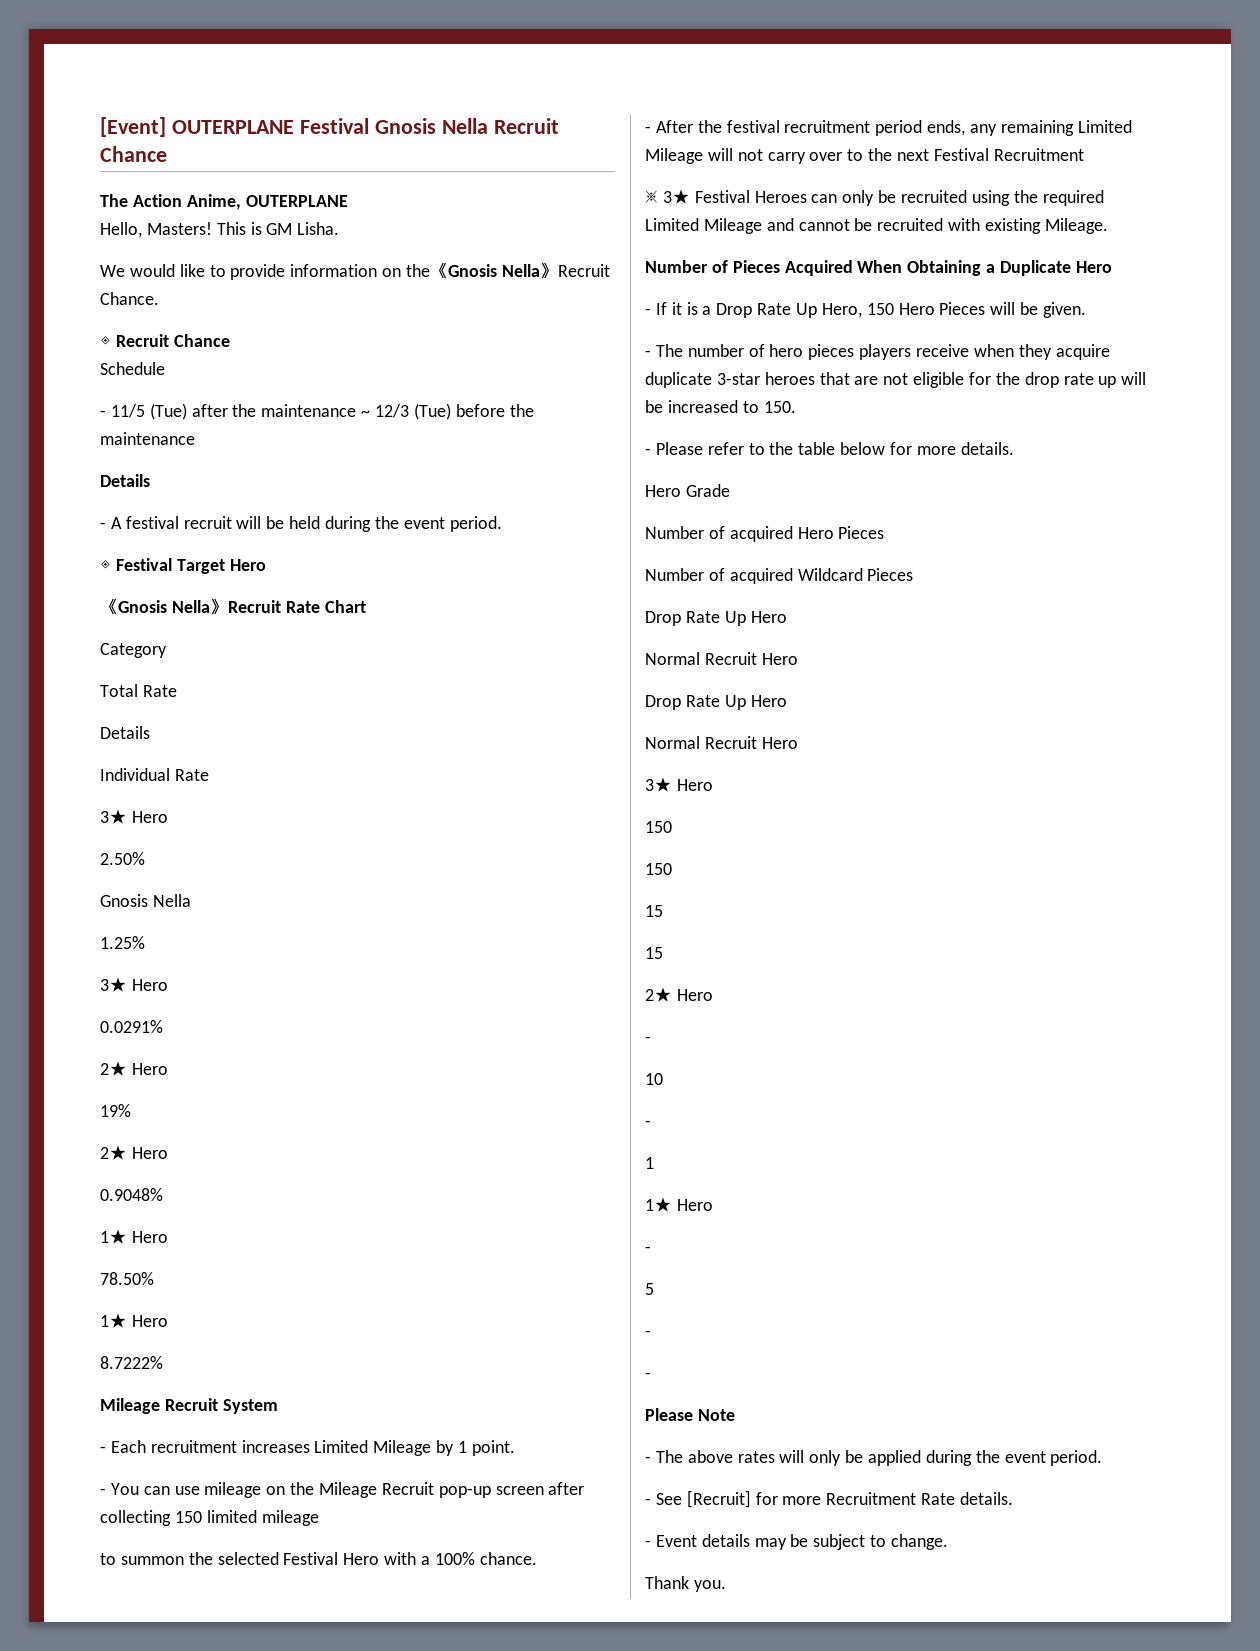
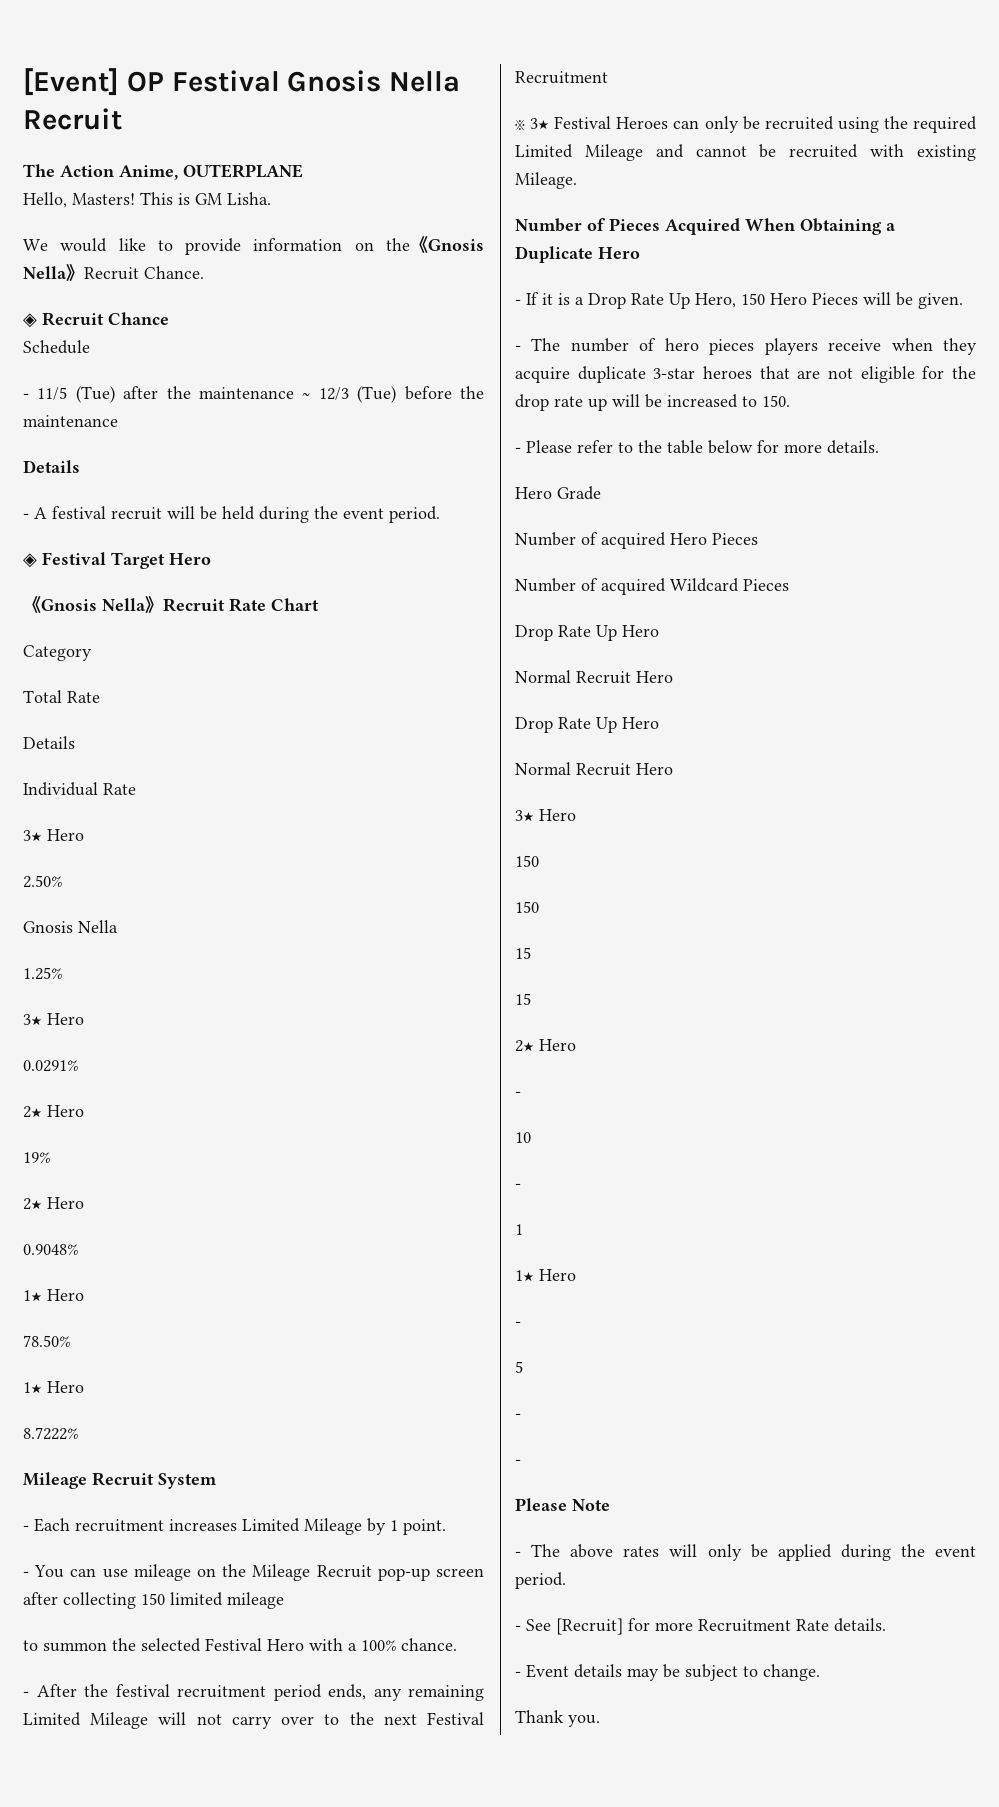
[171,120,294,134] OUTERPLANE -> [126,71,164,92] OP
[100,146,167,162] Chance -> (122, 119) none

